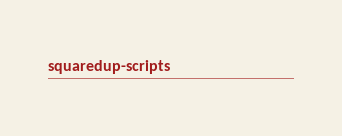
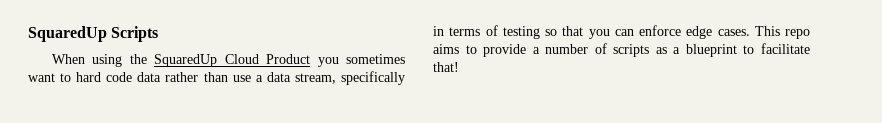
[48,60,170,74] squaredup-scripts -> [28,26,159,42] [51,54,405,67] [28,71,405,85] [433,25,810,39] [433,43,810,57] [433,62,459,72] SquaredUp Scripts // When using the SquaredUp Cloud Product you sometimes want to hard code data rather than use a data stream, specifically in terms of testing so that you can enforce edge cases. This repo aims to provide a number of scripts as a blueprint to facilitate that!

